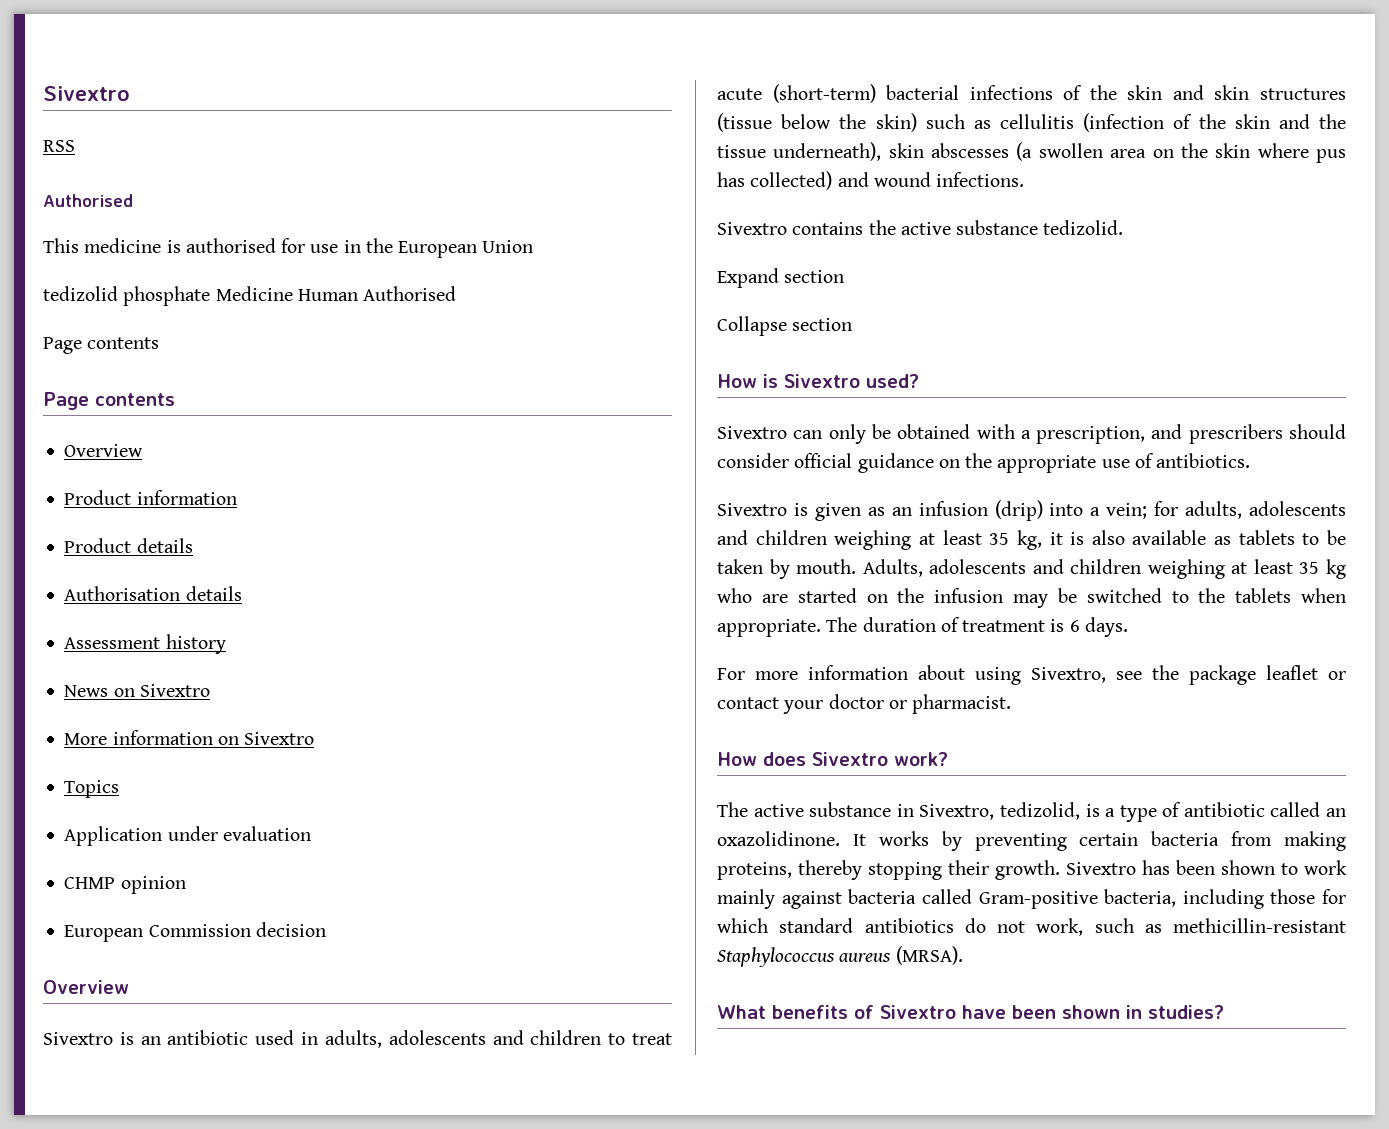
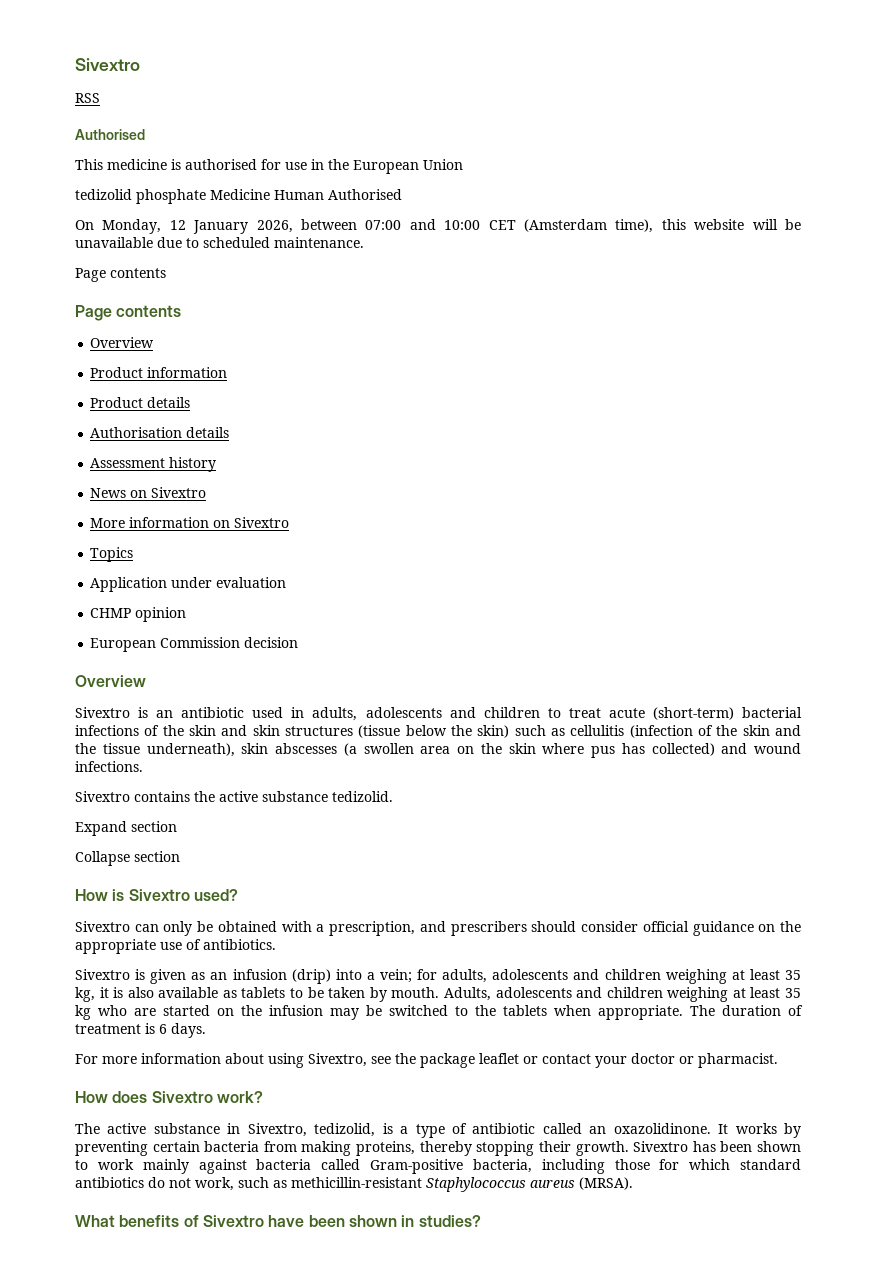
(457, 293) none -> [75,219,801,234] [75,237,364,248] // On Monday, 12 January 2026, between 07:00 and 10:00 CET (Amsterdam time), this website will be unavailable due to scheduled maintenance.

